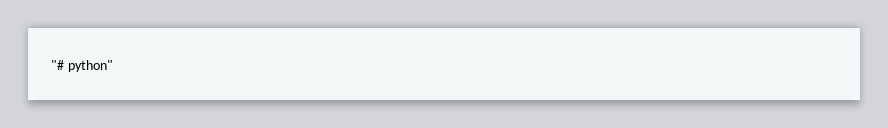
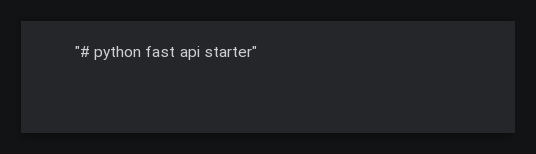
[67,60,113,72] python" -> [94,46,257,60] python fast api starter"

